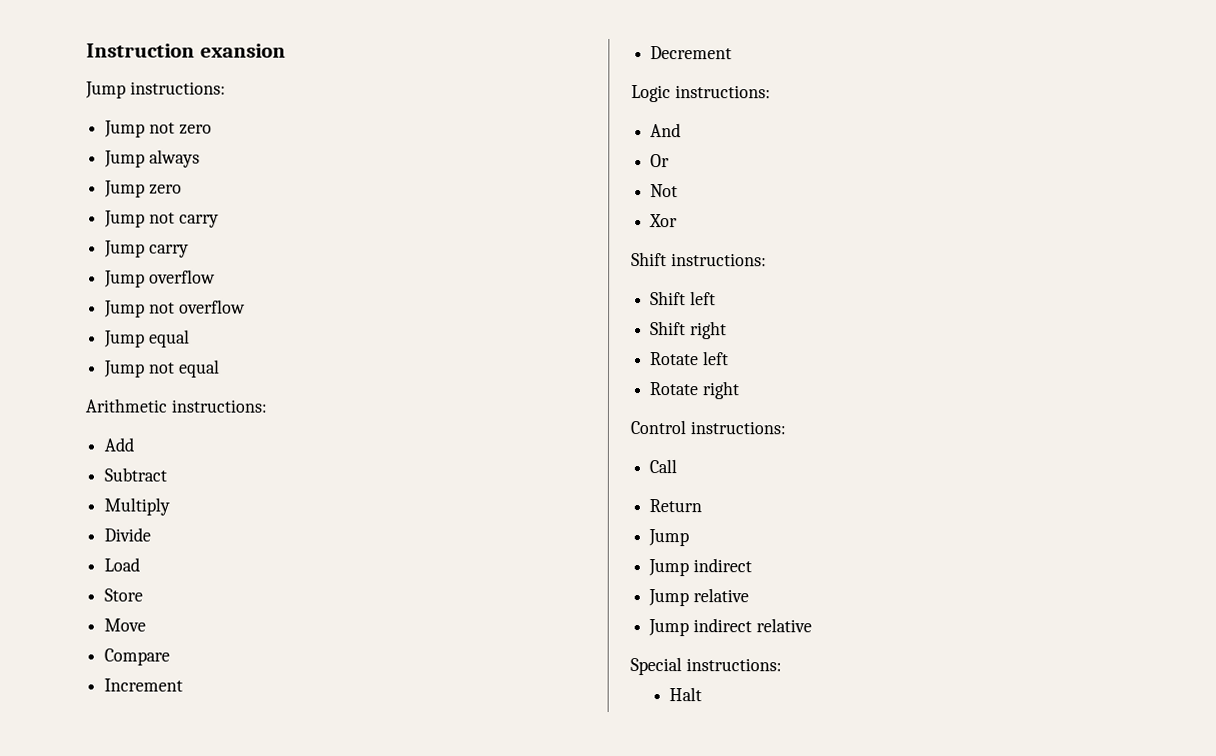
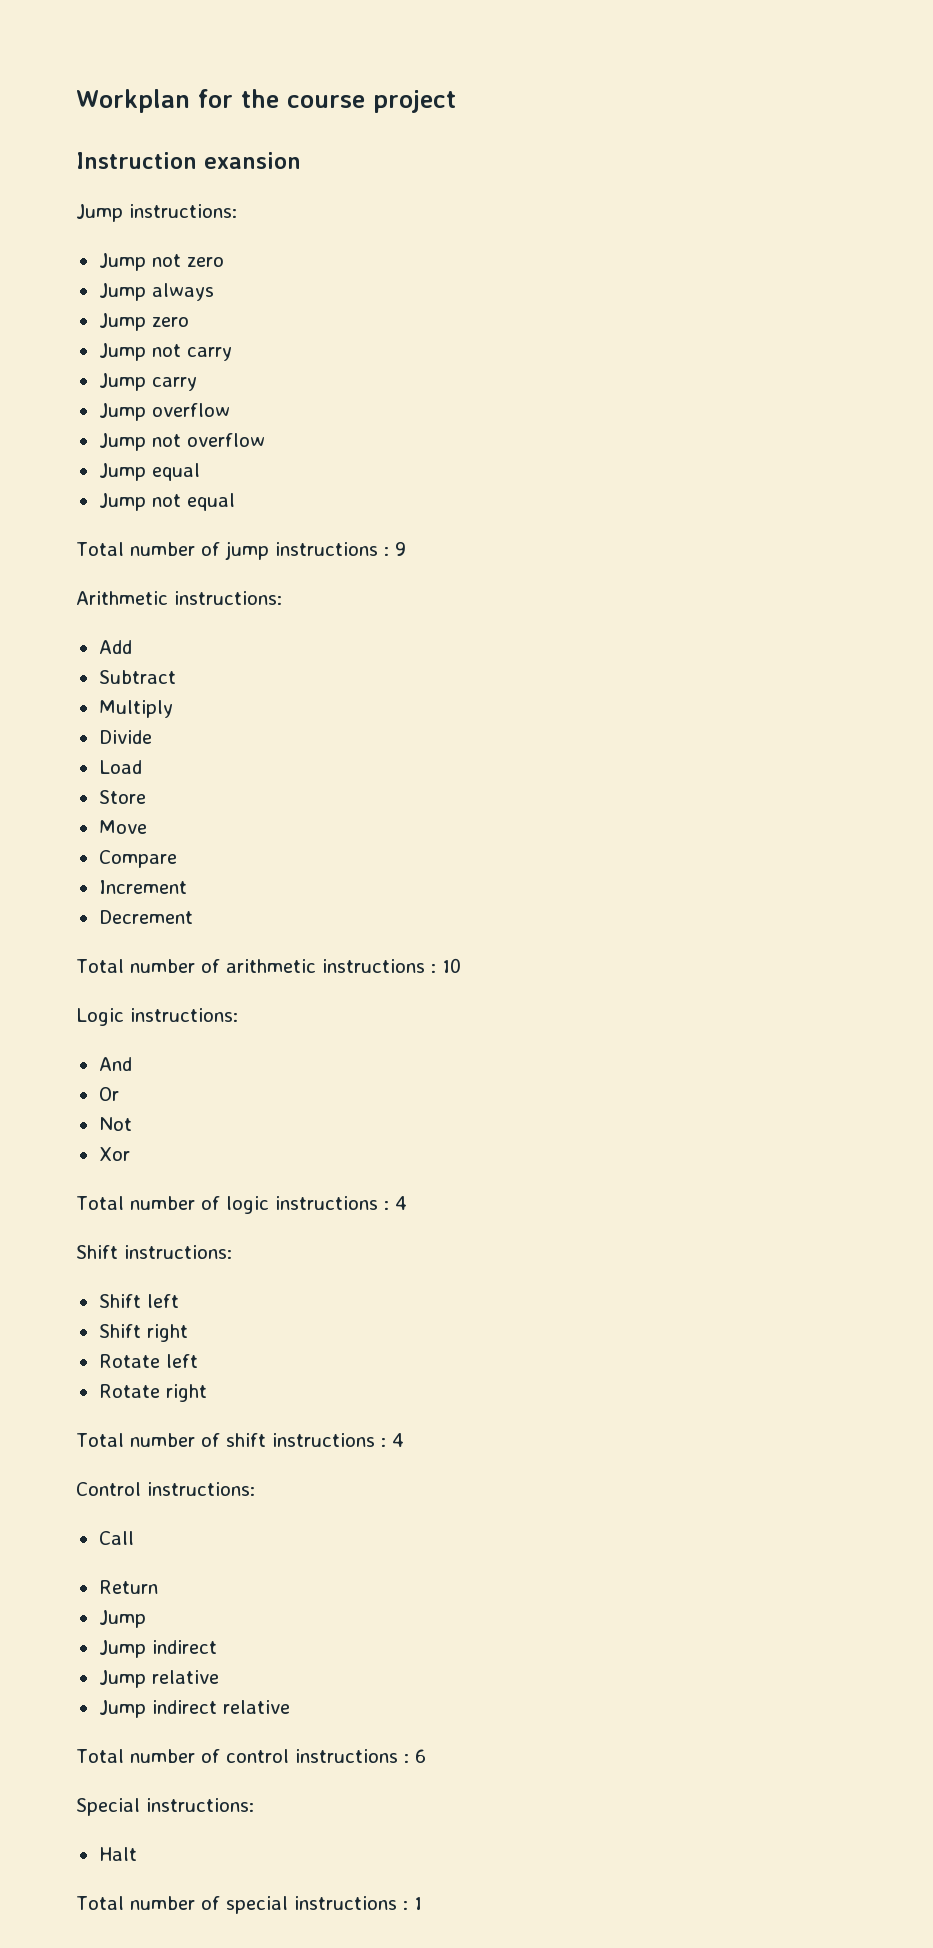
(86, 50) none -> [76,89,456,113] Workplan for the course project //
(220, 368) none -> [76,541,406,560] // Total number of jump instructions : 9
(733, 53) none -> [76,958,461,973] // Total number of arithmetic instructions : 10
(679, 221) none -> [76,1196,407,1214] // Total number of logic instructions : 4
(739, 390) none -> [76,1433,404,1447] // Total number of shift instructions : 4
[630,657,782,676] [669,687,703,702] Special instructions: // Halt -> [76,1749,426,1763] [76,1798,254,1816] [98,1847,137,1861] [76,1896,422,1914] Total number of control instructions : 6 // Special instructions: // Halt // Total number of special instructions : 1

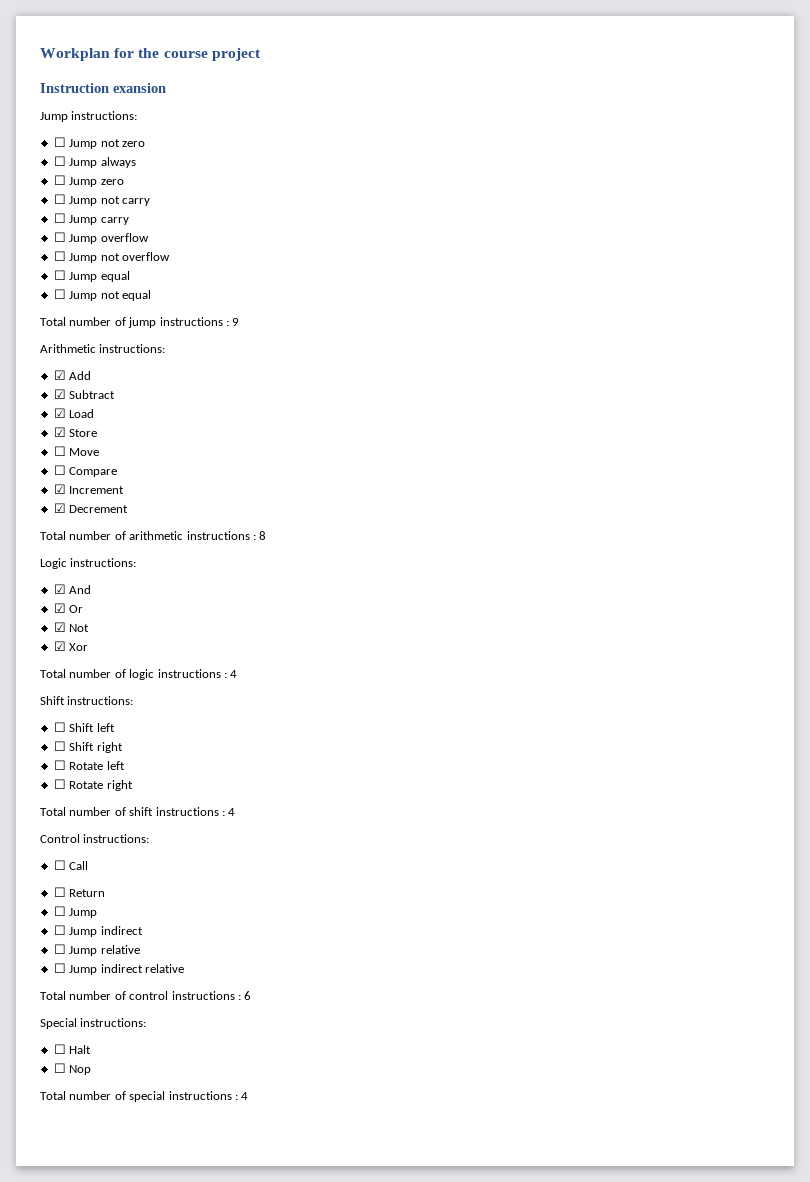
(237, 211) none -> [53,137,66,147] ☐
(224, 262) none -> [53,156,66,166] ☐
(214, 292) none -> [53,175,66,185] ☐
(189, 322) none -> [53,194,66,204] ☐
(232, 354) none -> [53,213,66,223] ☐
(197, 384) none -> [53,232,66,242] ☐
(230, 410) none -> [53,251,66,261] ☐
(265, 440) none -> [53,270,66,280] ☐
(200, 472) none -> [53,289,66,299] ☐
(282, 598) none -> [53,370,66,380] ☑
(132, 647) none -> [53,389,66,399] ☑
[98,700,173,718] [98,730,152,744] Multiply // Divide // -> [53,408,66,418] ☑
(142, 767) none -> [53,427,66,437] ☑
(146, 797) none -> [53,446,66,456] ☐
(147, 827) none -> [53,465,66,475] ☐
(177, 859) none -> [53,484,66,494] ☑
(187, 887) none -> [53,503,66,513] ☑
[441,958,461,973] 10 -> [259,531,267,540] 8
(238, 1015) none -> [53,584,66,594] ☑
(132, 1064) none -> [53,603,66,613] ☑
(119, 1094) none -> [53,622,66,632] ☑
(132, 1124) none -> [53,641,66,651] ☑
(232, 1252) none -> [53,722,66,732] ☐
(179, 1301) none -> [53,741,66,751] ☐
(188, 1333) none -> [53,760,66,770] ☐
(198, 1361) none -> [53,779,66,789] ☐
(255, 1489) none -> [53,860,66,870] ☐
(134, 1538) none -> [53,887,66,897] ☐
(158, 1587) none -> [53,906,66,916] ☐
(146, 1619) none -> [53,925,66,935] ☐
(217, 1647) none -> [53,944,66,954] ☐
(219, 1677) none -> [53,963,66,973] ☐
(254, 1805) none -> [53,1044,66,1054] ☐
(137, 1854) none -> [53,1063,92,1075] // ☐ Nop
[413,1897,422,1910] 1 -> [241,1092,249,1100] 4

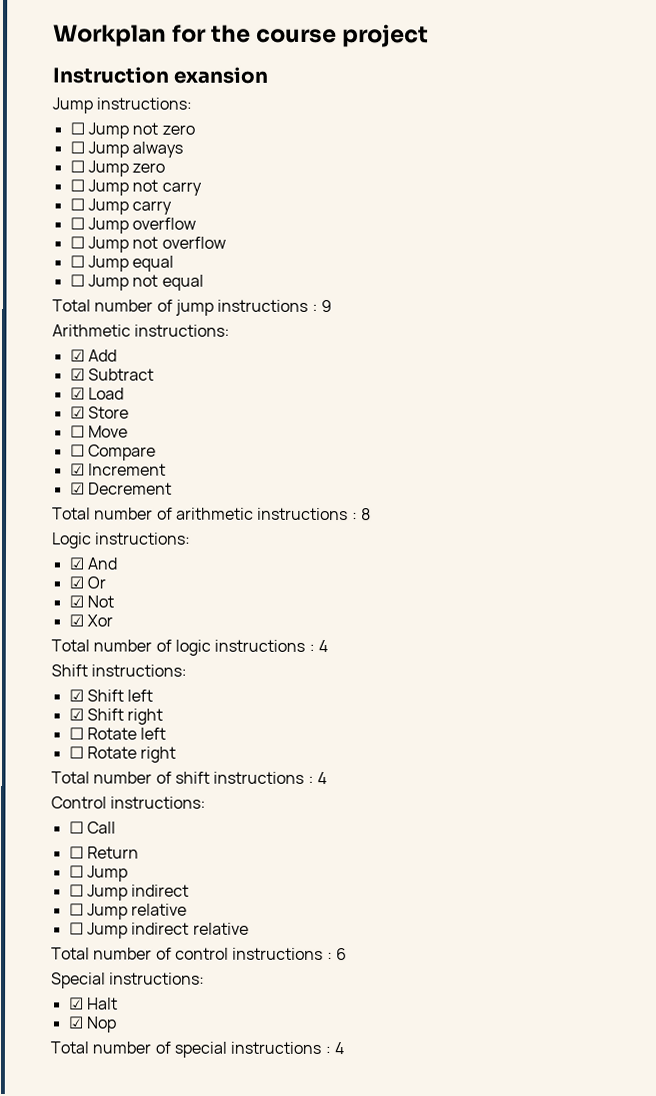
[53,722,66,732] ☐ -> [68,689,84,702] ☑
[53,741,66,751] ☐ -> [68,708,84,721] ☑
[53,1044,66,1054] ☐ -> [68,997,84,1010] ☑
[53,1063,66,1073] ☐ -> [67,1016,84,1029] ☑

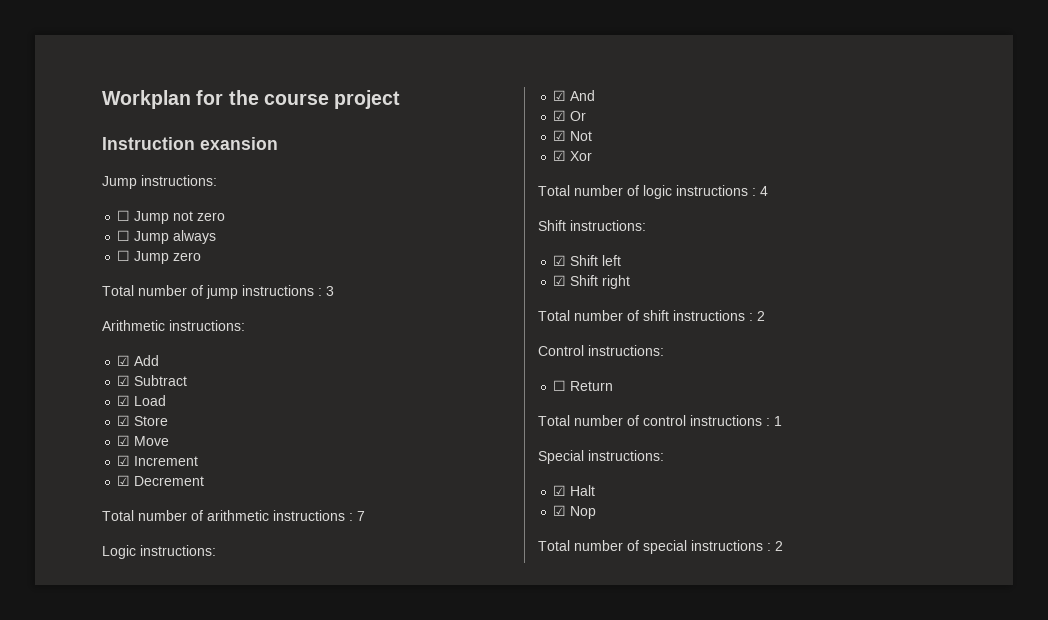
[69,179,202,196] [69,198,173,215] [69,217,197,234] [69,236,226,253] [69,255,175,272] [69,274,204,291] // ☐ Jump not carry // ☐ Jump carry // ☐ Jump overflow // ☐ Jump not overflow // ☐ Jump equal // ☐ Jump not equal -> (202, 256) none
[320,299,332,313] 9 -> [326,286,334,296] 3
[69,425,85,438] ☐ -> [117,435,131,446] ☑
[69,444,156,461] // ☐ Compare -> (170, 441) none
[360,508,371,521] 8 -> [357,511,365,521] 7
[68,727,167,740] [68,746,177,763] // ☐ Rotate left // ☐ Rotate right -> (631, 282) none
[316,771,327,784] 4 -> [757,311,765,321] 2
[68,821,116,834] // ☐ Call -> (664, 350) none
[68,865,128,882] [68,884,190,901] [68,903,188,920] [68,922,249,939] // ☐ Jump // ☐ Jump indirect // ☐ Jump relative // ☐ Jump indirect relative -> (614, 386) none
[335,948,347,961] 6 -> [774,416,782,426] 1
[333,1042,344,1055] 4 -> [775,541,783,551] 2

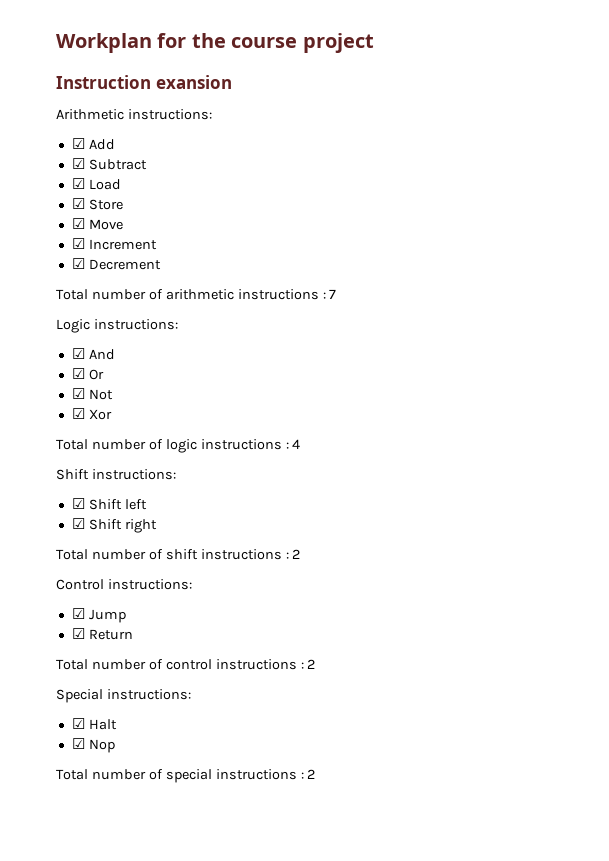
[102,175,217,189] [117,210,226,224] [117,230,217,244] [117,250,202,264] [102,285,334,299] // Jump instructions: // ☐ Jump not zero // ☐ Jump always // ☐ Jump zero // Total number of jump instructions : 3 -> (232, 82) none
[553,380,567,391] ☐ -> [71,608,126,623] [71,628,85,639] ☑ Jump // ☑
[774,416,782,426] 1 -> [307,659,316,669] 2

